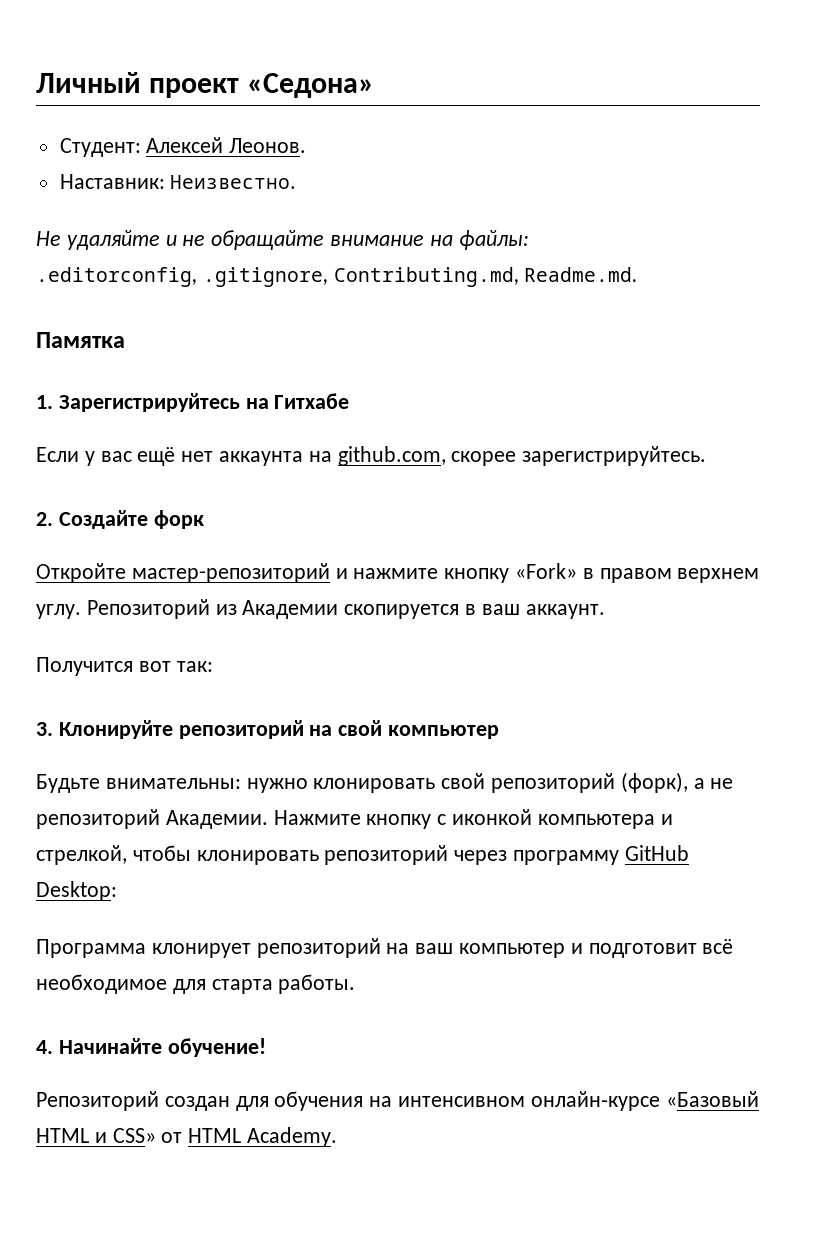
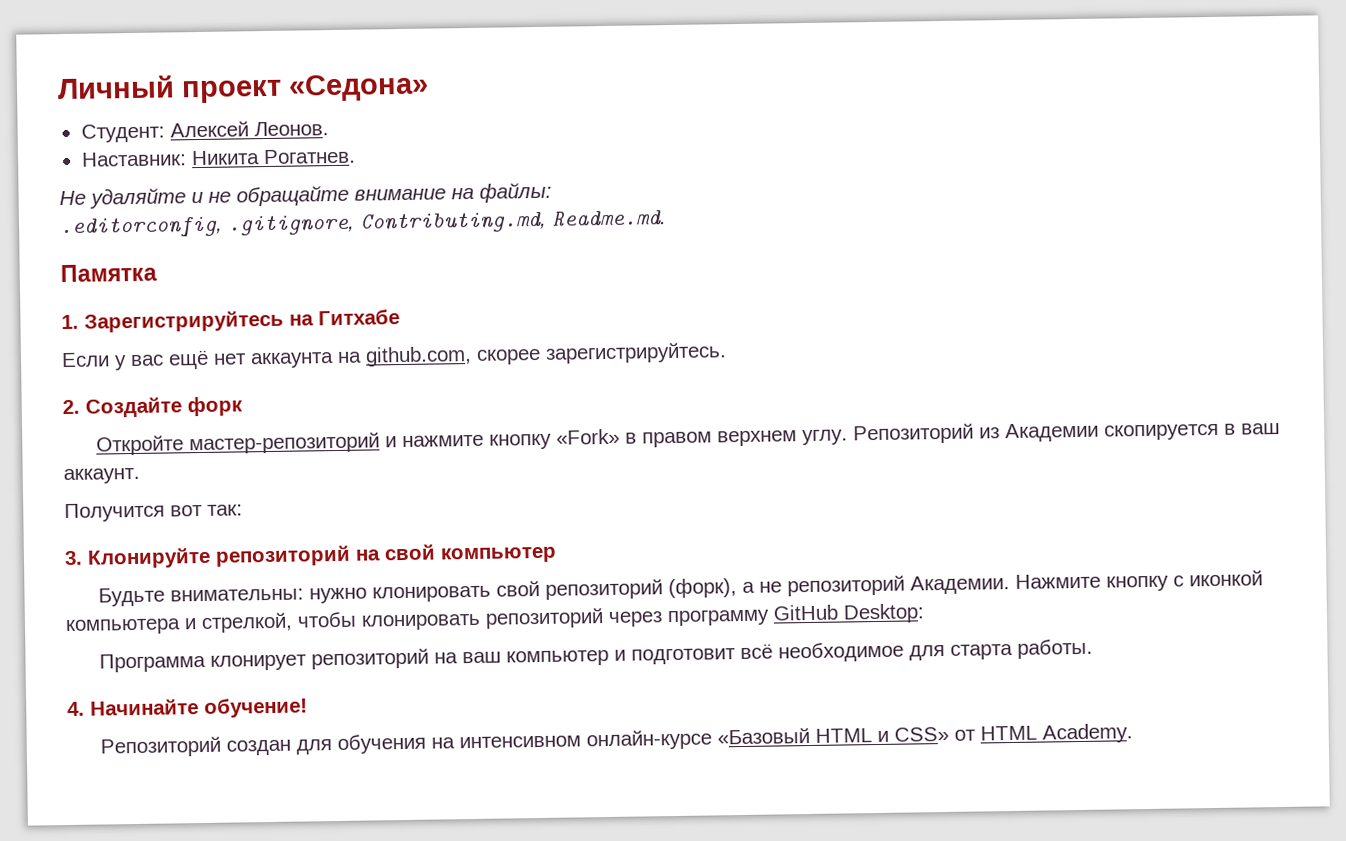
[170,175,297,189] Неизвестно. -> [190,148,356,166] Никита Рогатнев.

